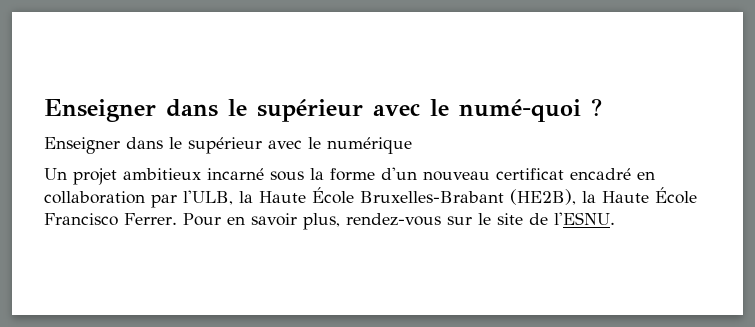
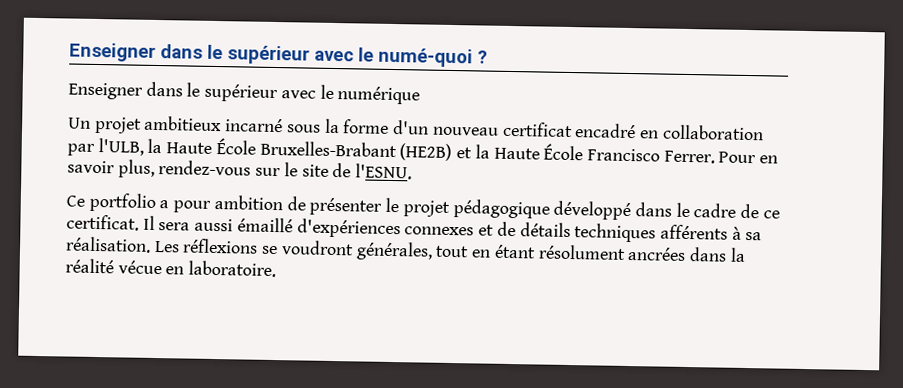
[510,189,576,205] (HE2B), -> [399,143,473,162] (HE2B) et
(615, 218) none -> [66,192,780,221] [66,214,763,243] [65,236,746,262] [65,258,277,278] // Ce portfolio a pour ambition de présenter le projet pédagogique développé dans le cadre de ce certificat. Il sera aussi émaillé d'expériences connexes et de détails techniques afférents à sa réalisation. Les réflexions se voudront générales, tout en étant résolument ancrées dans la réalité vécue en laboratoire.

